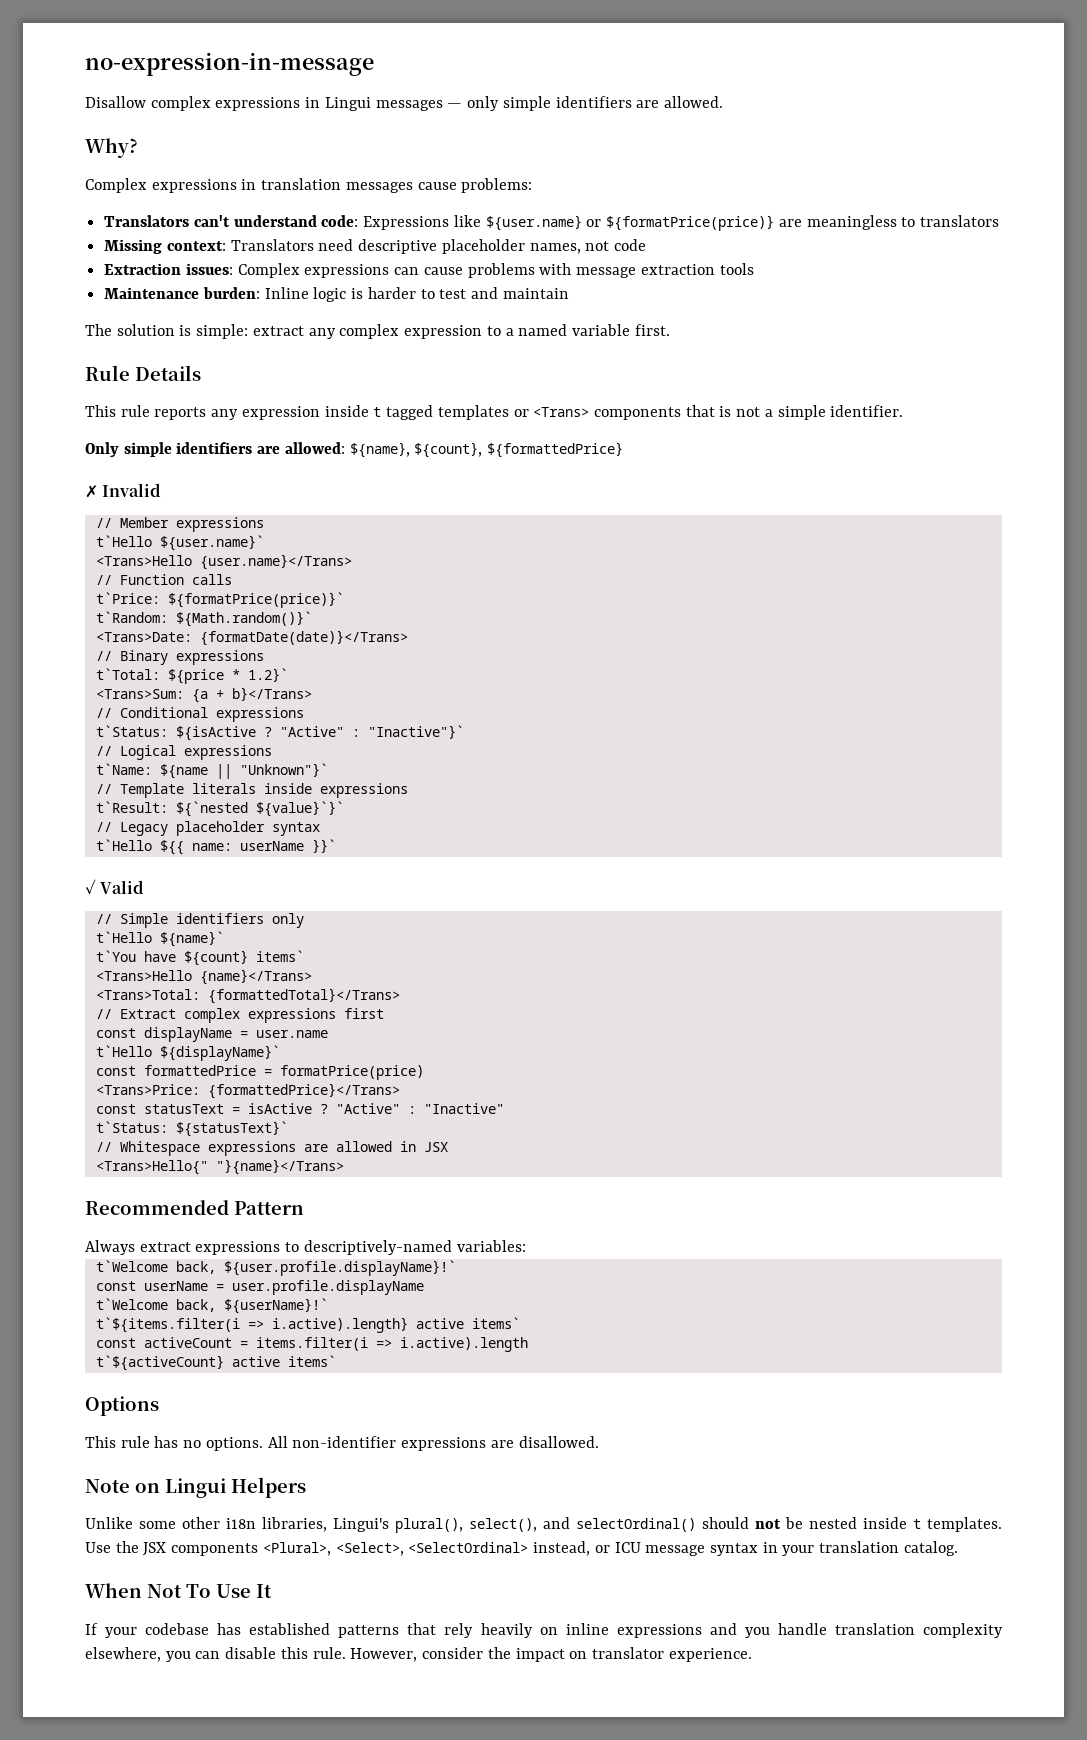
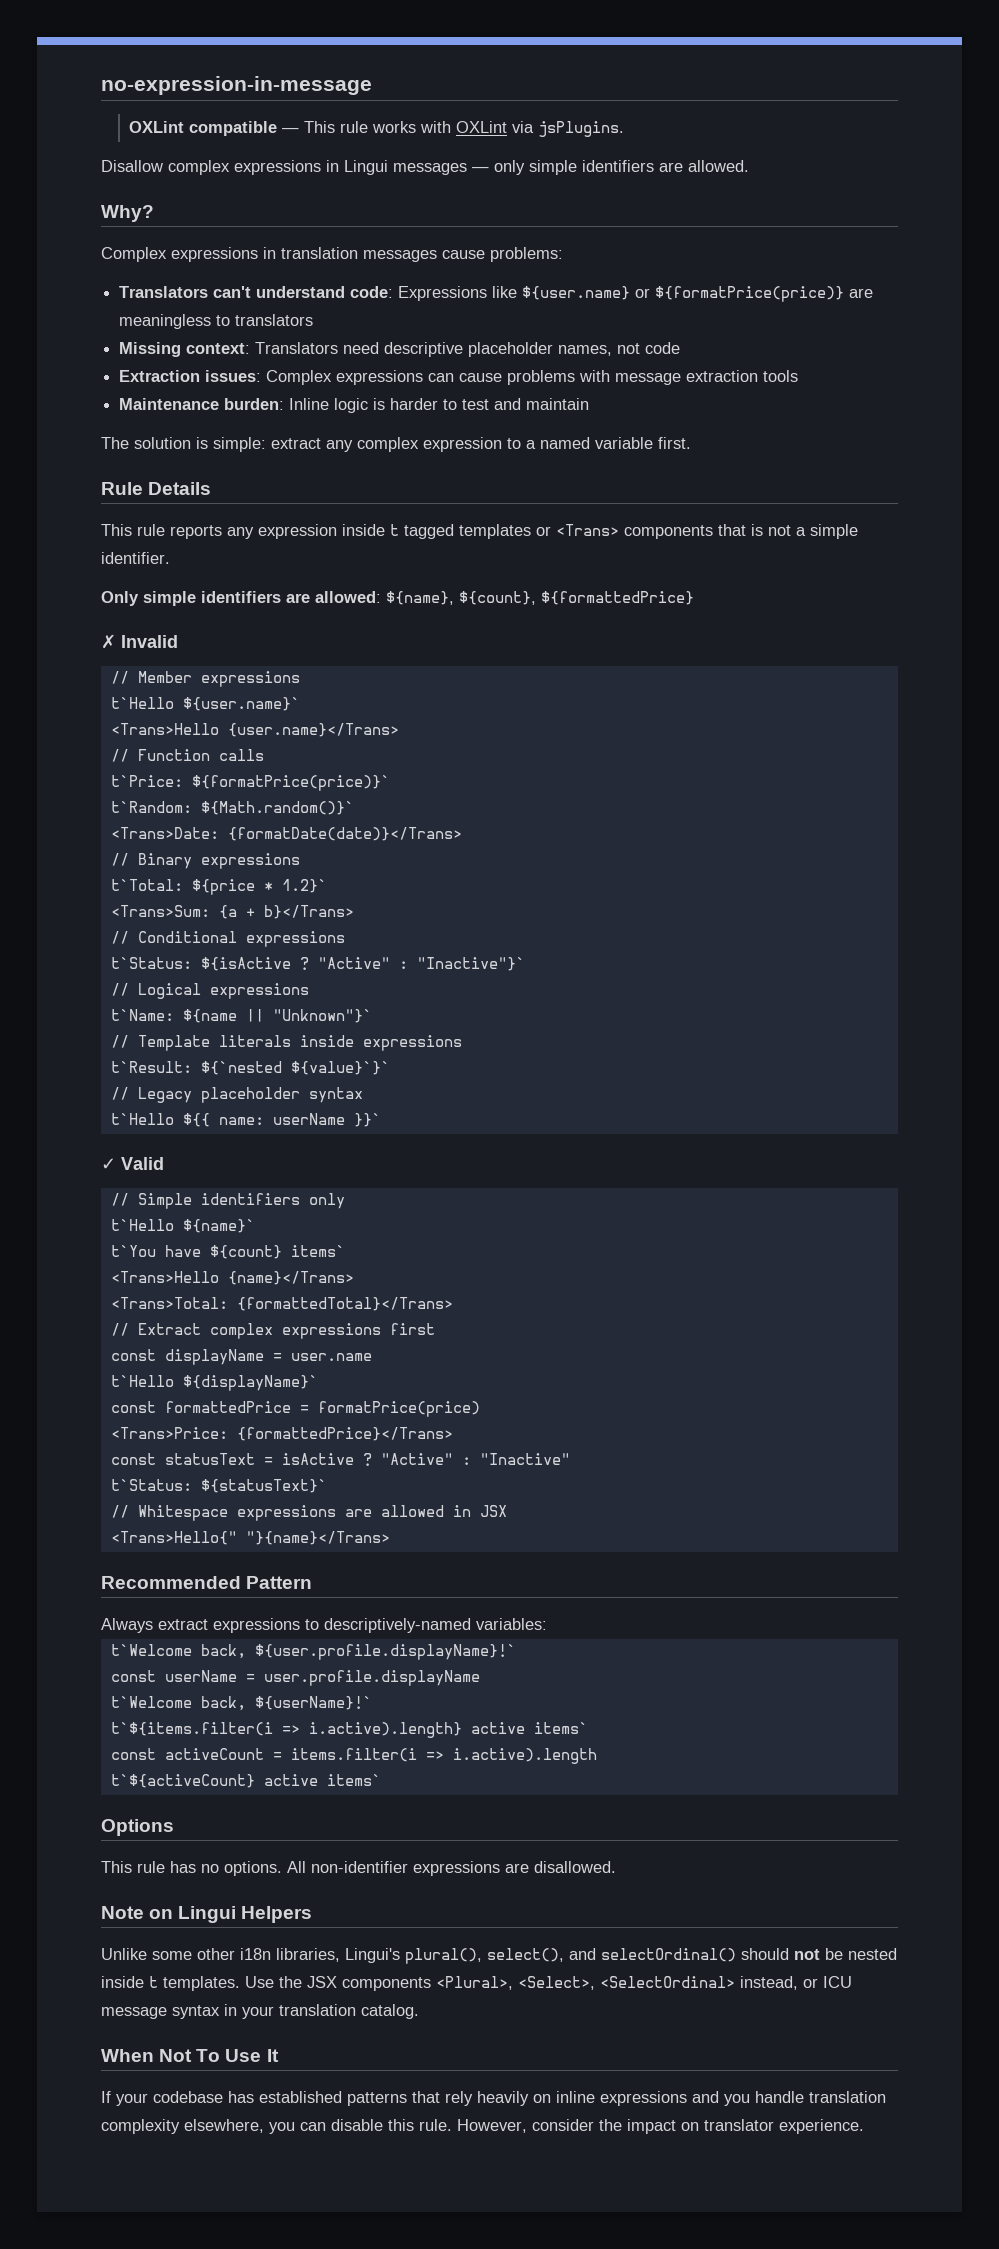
(374, 64) none -> [129,121,625,137] // OXLint compatible — This rule works with OXLint via jsPlugins.

